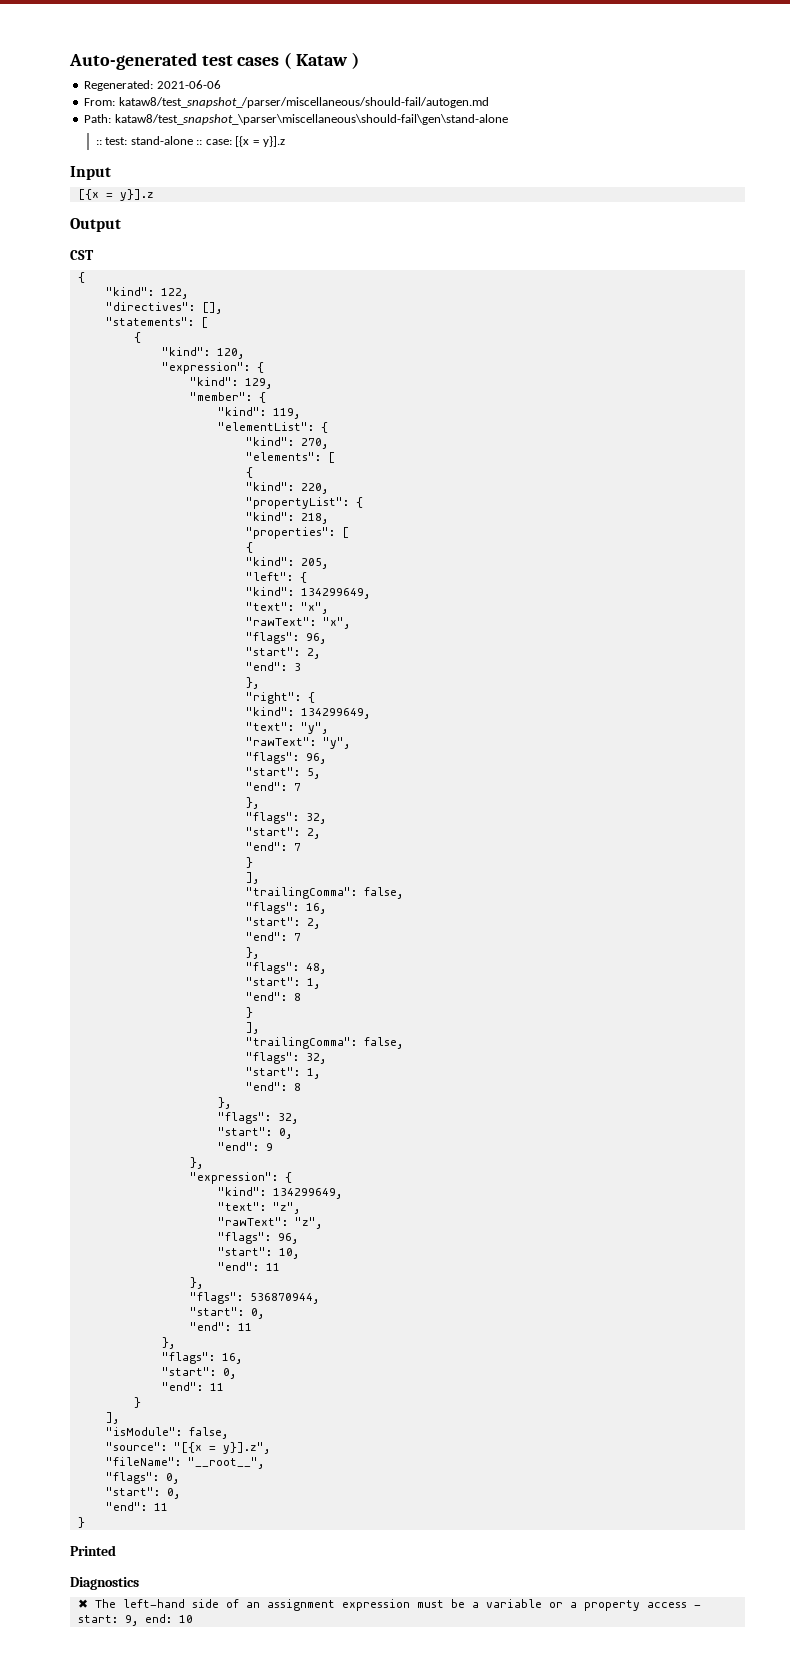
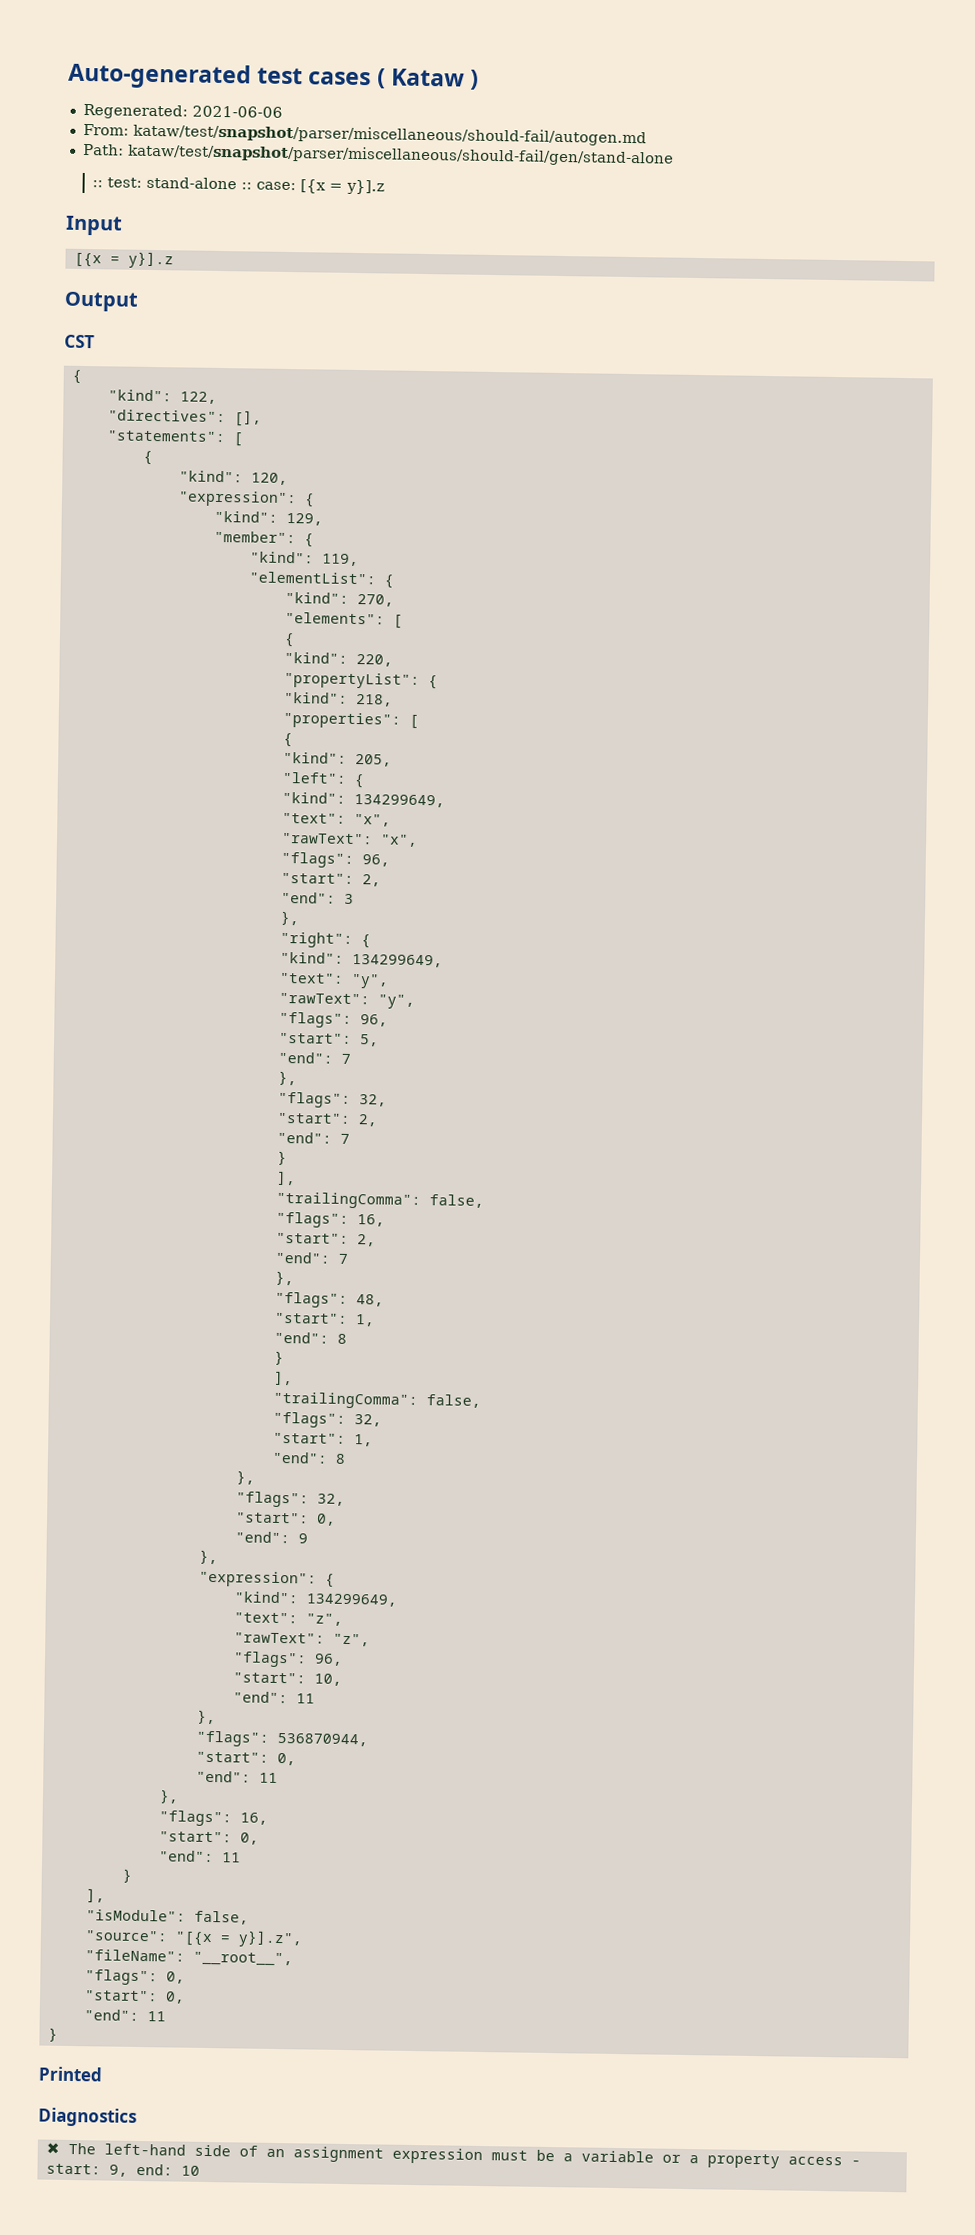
[118,97,489,108] kataw8/test_snapshot_/parser/miscellaneous/should-fail/autogen.md -> [132,123,647,147] kataw/test/snapshot/parser/miscellaneous/should-fail/autogen.md
[114,114,508,125] kataw8/test_snapshot_\parser\miscellaneous\should-fail\gen\stand-alone -> [127,143,674,167] kataw/test/snapshot/parser/miscellaneous/should-fail/gen/stand-alone

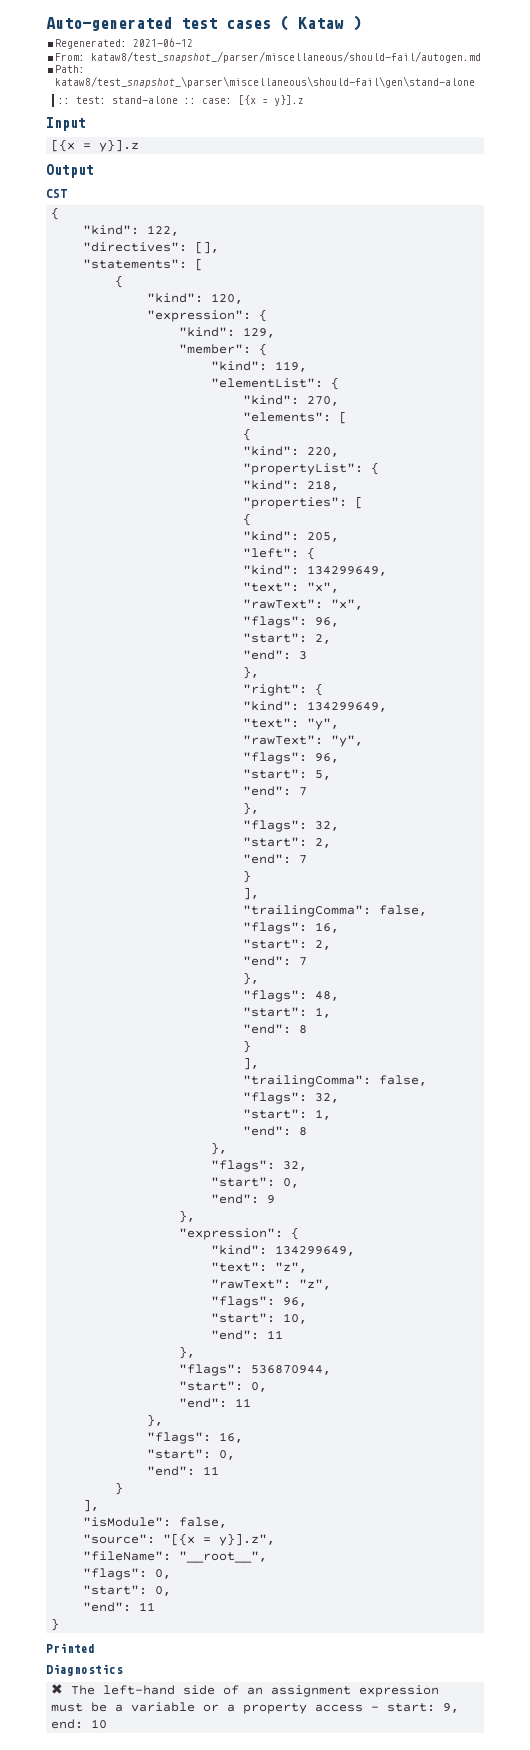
[191,105,283,118] 2021-06-06 -> [133,38,194,47] 2021-06-12
[132,123,647,147] kataw/test/snapshot/parser/miscellaneous/should-fail/autogen.md -> [91,51,482,63] kataw8/test_snapshot_/parser/miscellaneous/should-fail/autogen.md
[127,143,674,167] kataw/test/snapshot/parser/miscellaneous/should-fail/gen/stand-alone -> [55,76,476,88] kataw8/test_snapshot_\parser\miscellaneous\should-fail\gen\stand-alone

